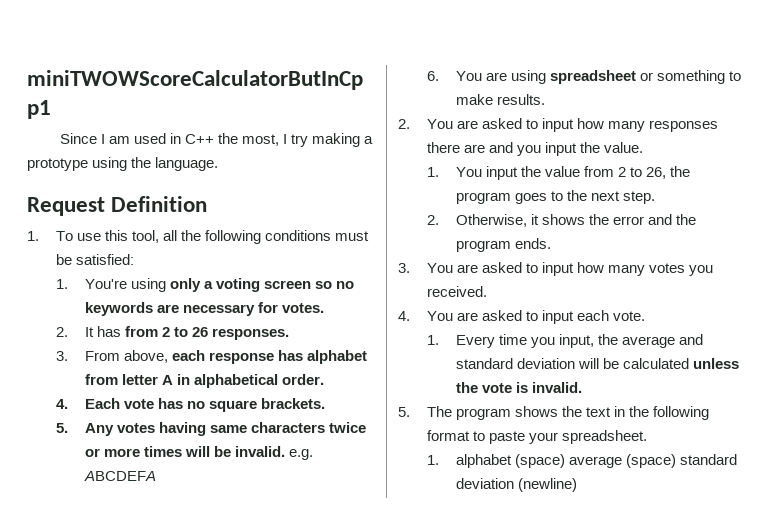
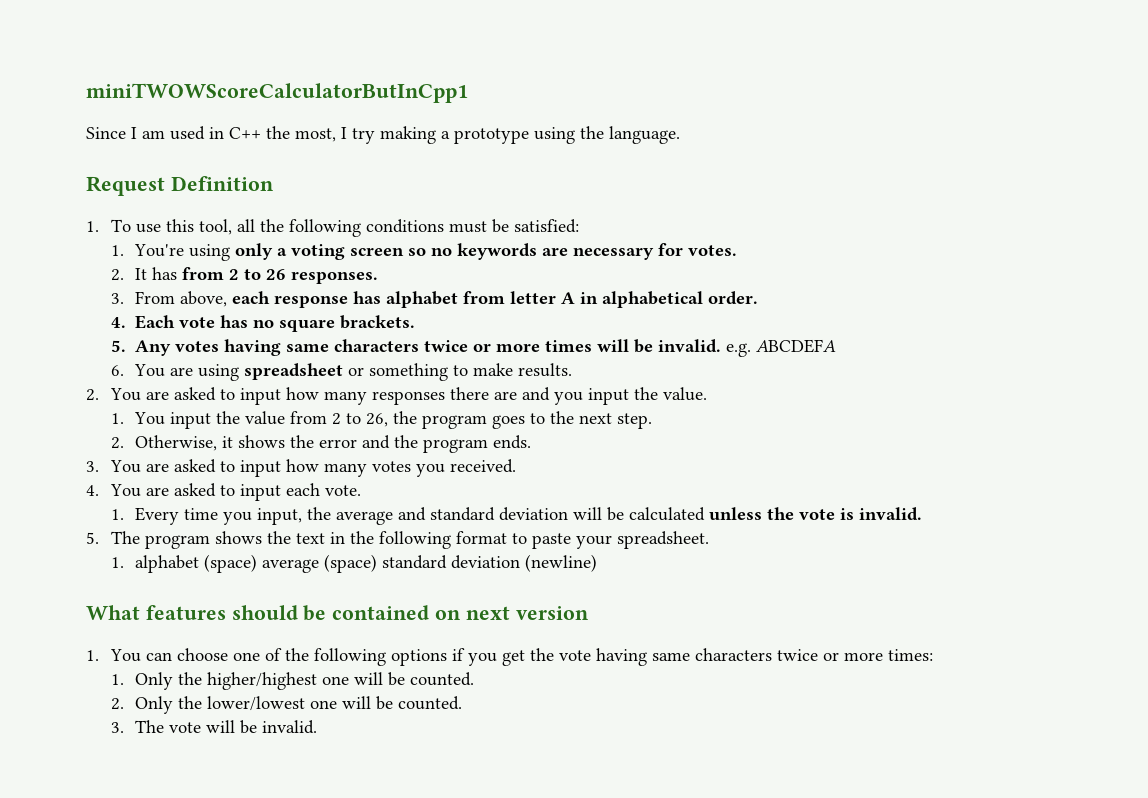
(577, 485) none -> [86,605,589,621] [86,648,933,666] [110,672,475,690] [110,696,463,714] [110,720,318,734] // What features should be contained on next version // 1. You can choose one of the following options if you get the vote having same characters twice or more times: // 1. Only the higher/highest one will be counted. // 2. Only the lower/lowest one will be counted. // 3. The vote will be invalid.

